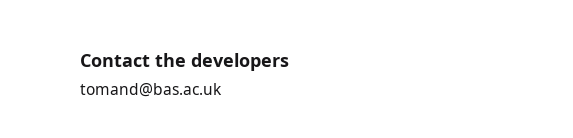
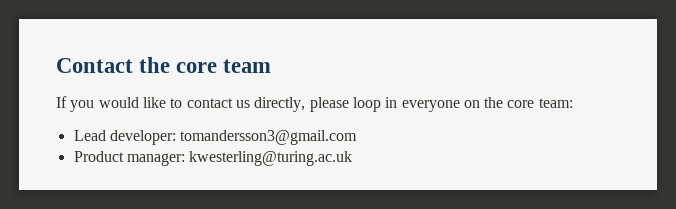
[191,53,289,71] [80,83,222,97] developers // tomand@bas.ac.uk -> [176,59,272,73] [56,96,573,112] [73,130,358,145] [73,151,353,166] core team // If you would like to contact us directly, please loop in everyone on the core team: // Lead developer: tomandersson3@gmail.com // Product manager: kwesterling@turing.ac.uk

